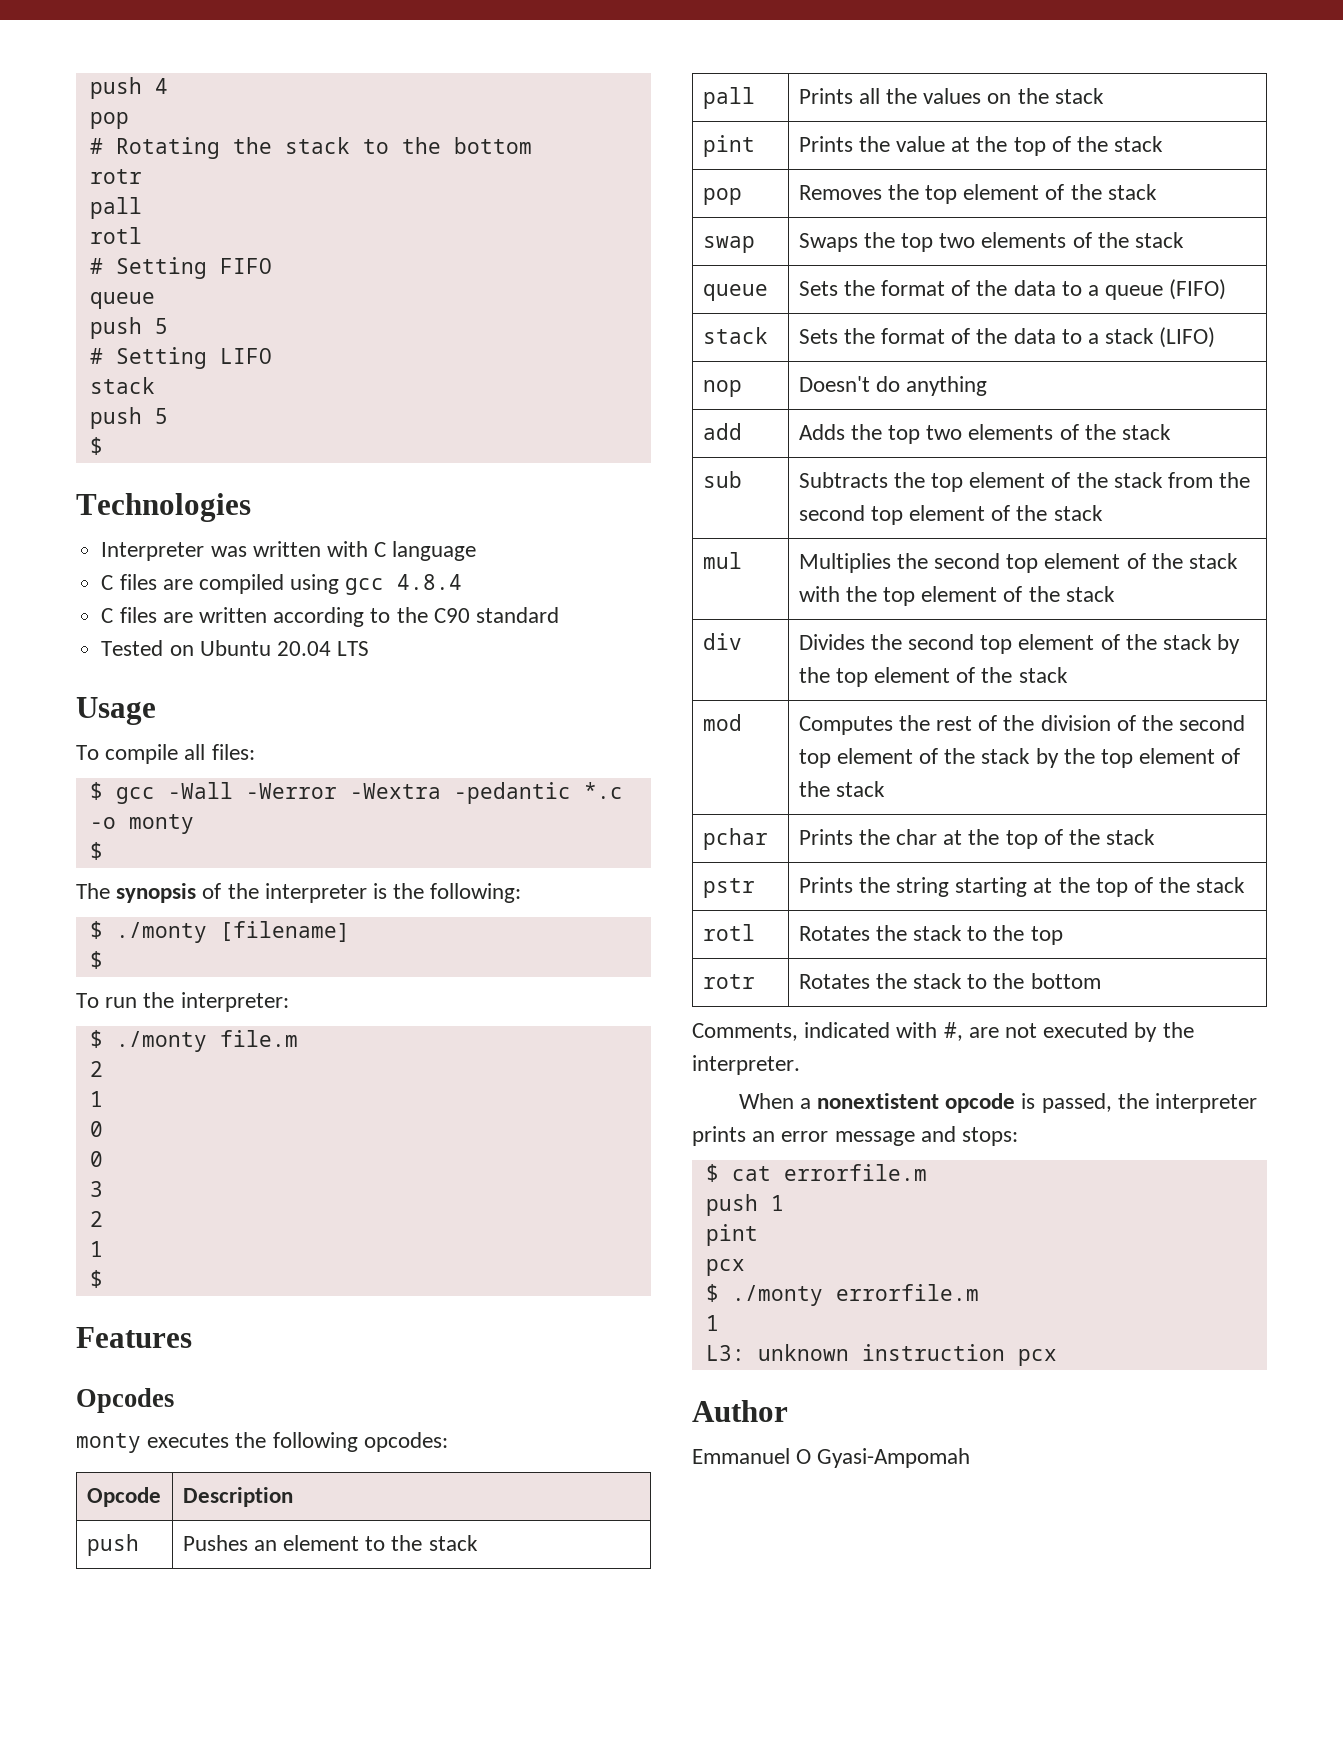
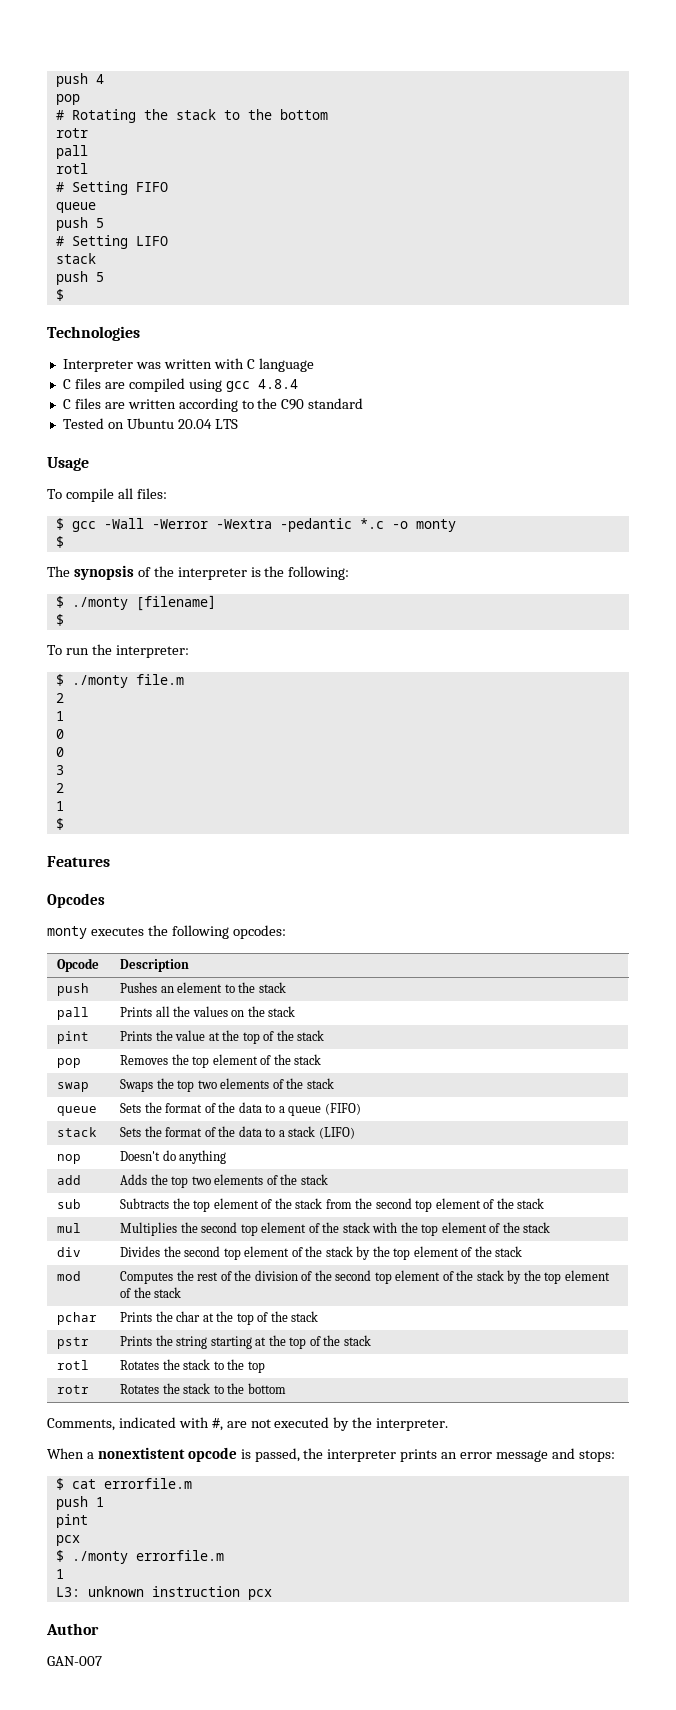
[692,1448,971,1468] Emmanuel O Gyasi-Ampomah -> [47,1656,102,1666] GAN-007

